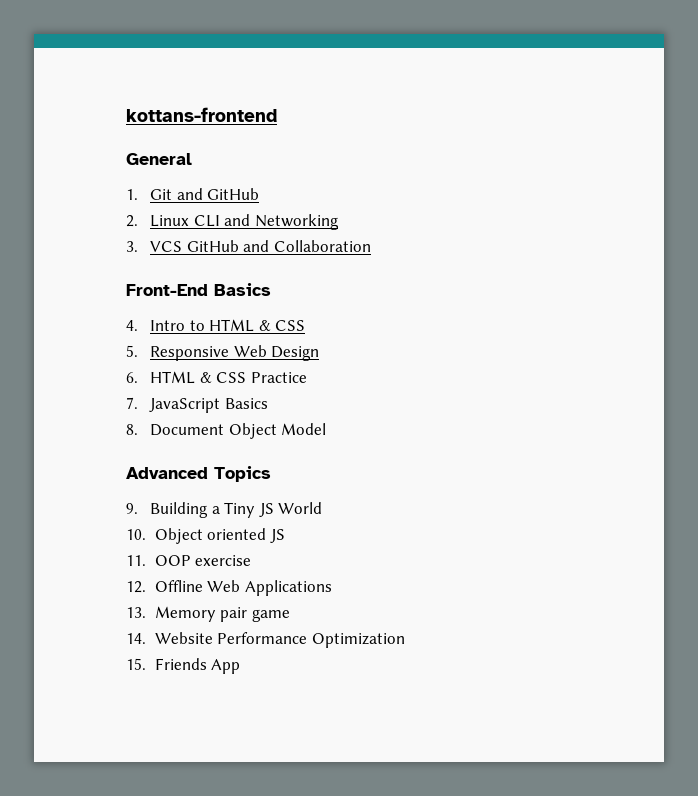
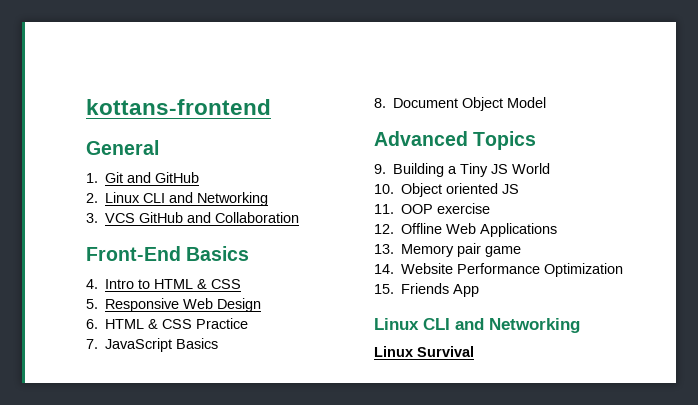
(241, 666) none -> [374,318,580,333] [374,346,474,357] // Linux CLI and Networking // Linux Survival

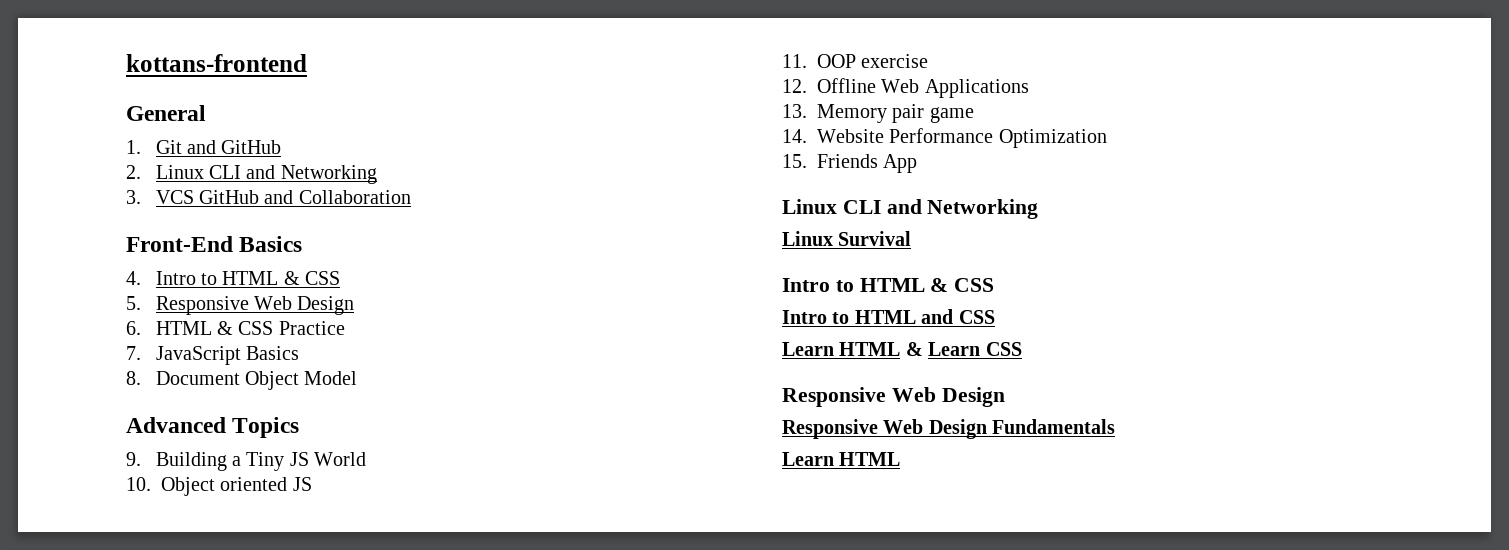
(474, 351) none -> [782,278,995,292] [782,309,995,324] [782,342,1022,356] [782,387,1005,407] [782,419,1116,439] [782,452,901,466] // Intro to HTML & CSS // Intro to HTML and CSS // Learn HTML & Learn CSS // Responsive Web Design // Responsive Web Design Fundamentals // Learn HTML

